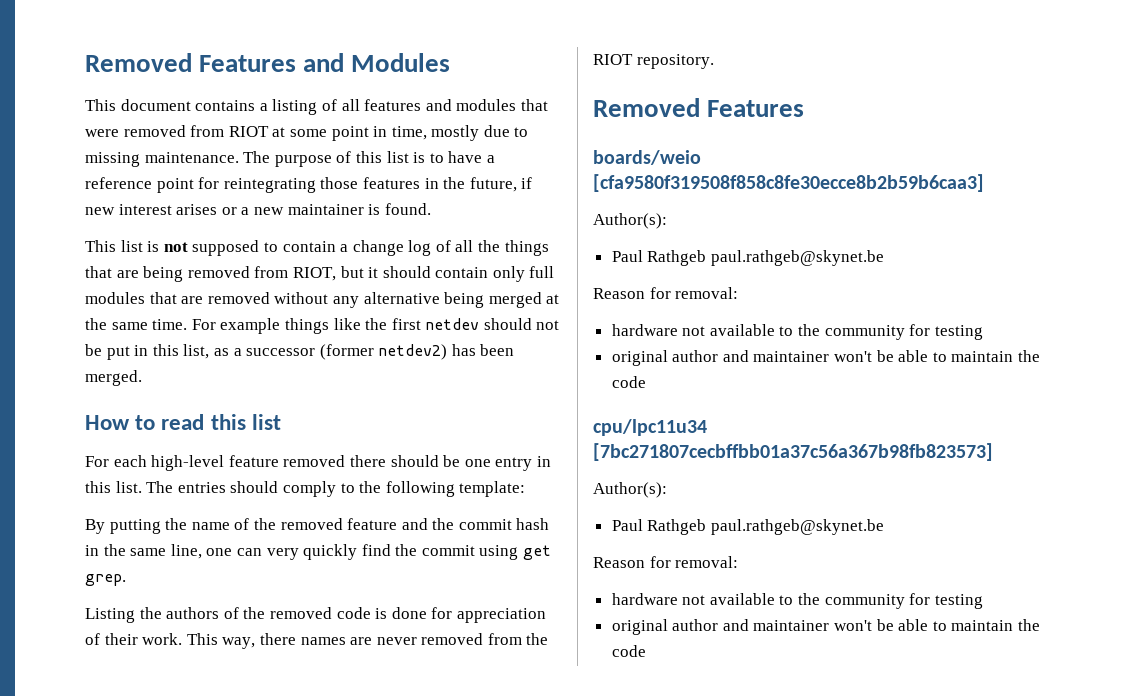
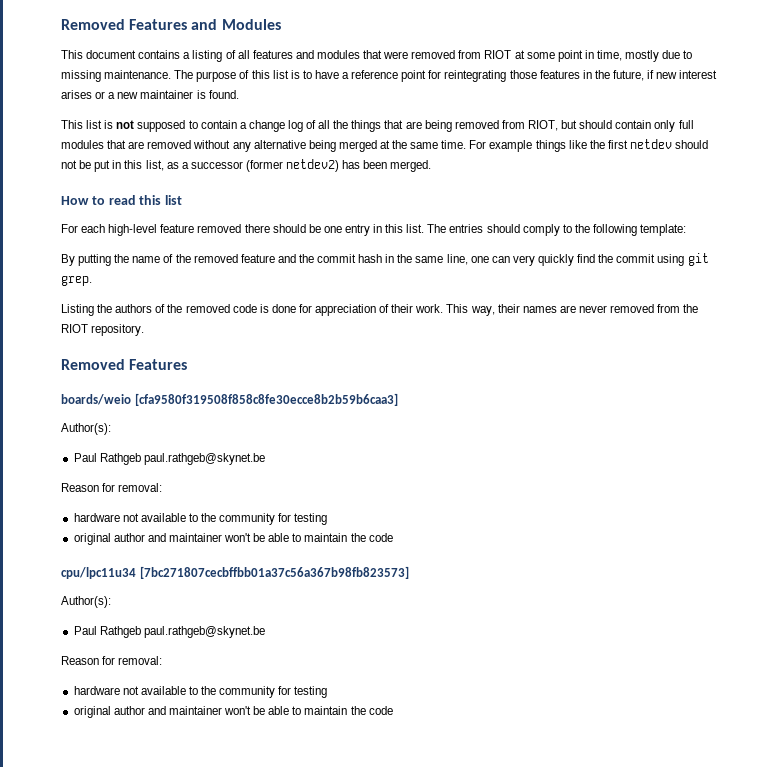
[368,267,379,278] it -> (578, 124) none
[523,545,552,560] get -> [687,253,709,266] git
[259,633,296,645] there -> [497,304,520,313] their

